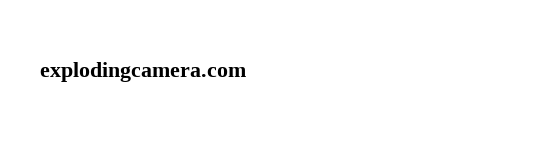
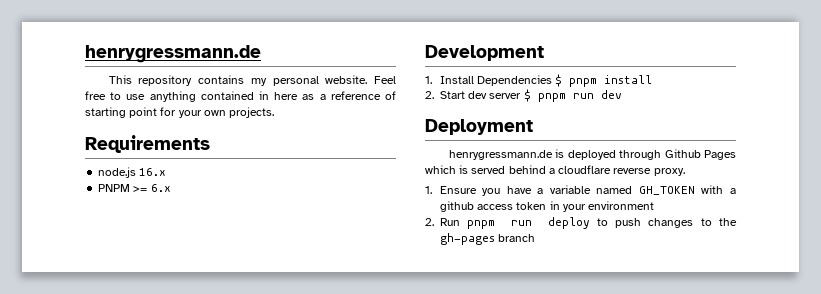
[40,62,246,82] explodingcamera.com -> [85,45,261,63] [108,75,396,86] [85,91,396,102] [85,107,275,118] [85,135,210,153] [98,167,167,178] [98,184,171,192] [425,45,544,61] [425,74,653,87] [425,89,622,102] [425,119,533,135] [448,149,736,160] [425,165,685,176] [425,185,736,196] [439,201,655,212] [425,217,737,229] [440,233,536,245] henrygressmann.de // This repository contains my personal website. Feel free to use anything contained in here as a reference of starting point for your own projects. // Requirements // node.js 16.x // PNPM >= 6.x // Development // 1. Install Dependencies $ pnpm install // 2. Start dev server $ pnpm run dev // Deployment // henrygressmann.de is deployed through Github Pages which is served behind a cloudflare reverse proxy. // 1. Ensure you have a variable named GH_TOKEN with a github access token in your environment // 2. Run pnpm run deploy to push changes to the gh-pages branch

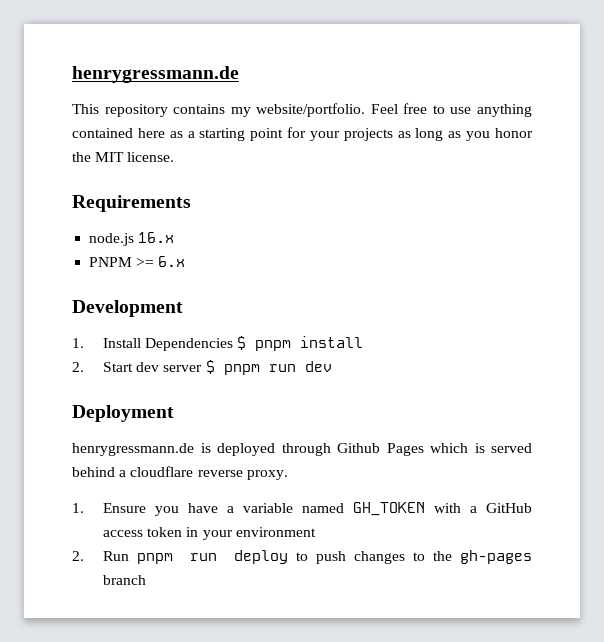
[272,75,368,86] personal website. -> [256,103,366,117] website/portfolio.
[259,91,269,100] in -> (133, 133) none
[330,91,396,100] reference of -> (195, 134) none
[203,107,275,118] own projects. -> [343,128,534,141] [72,152,175,162] projects as long as you honor the MIT license.
[439,201,474,212] github -> [485,503,532,513] GitHub

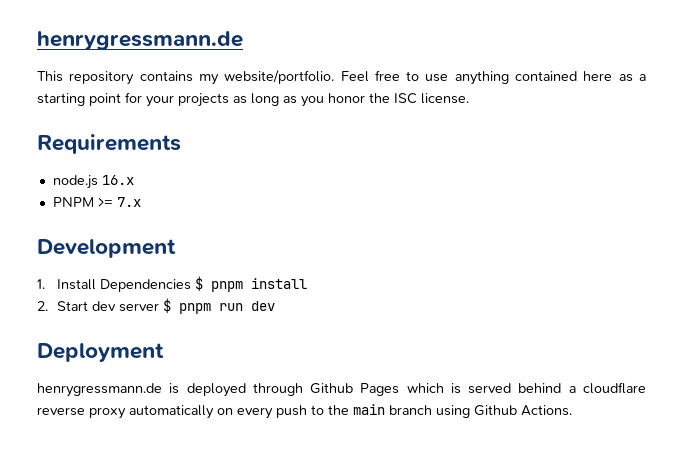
[95,152,125,162] MIT -> [394,93,417,104] ISC
[158,256,186,267] 6.x -> [116,197,141,207] 7.x
[246,470,288,480] [72,502,532,516] [102,527,316,540] [72,550,532,564] [102,575,146,585] proxy. // 1. Ensure you have a variable named GH_TOKEN with a GitHub access token in your environment // 2. Run pnpm run deploy to push changes to the gh-pages branch -> [89,404,572,419] proxy automatically on every push to the main branch using Github Actions.

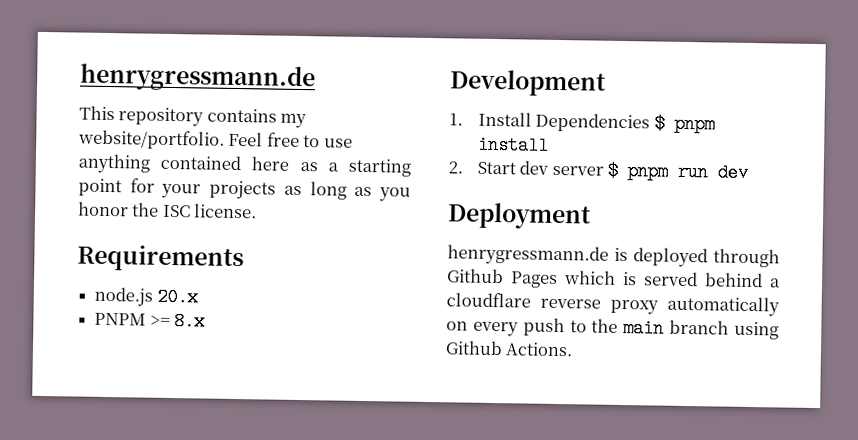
[101,175,134,185] 16.x -> [156,287,198,307] 20.x
[116,197,141,207] 7.x -> [174,312,206,331] 8.x

